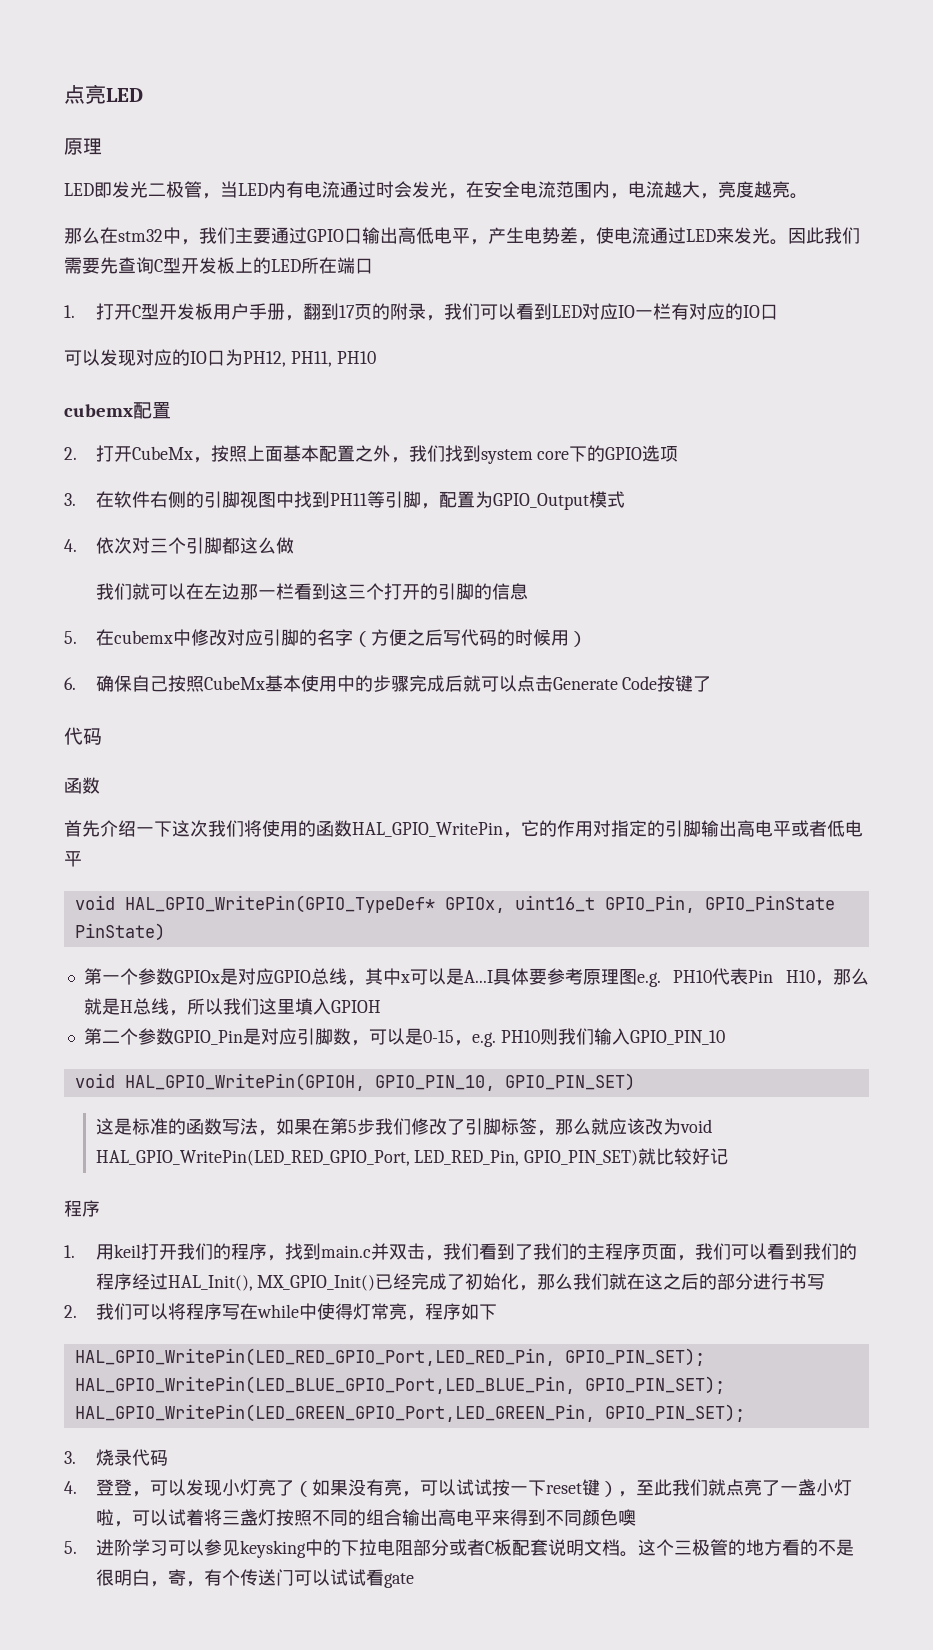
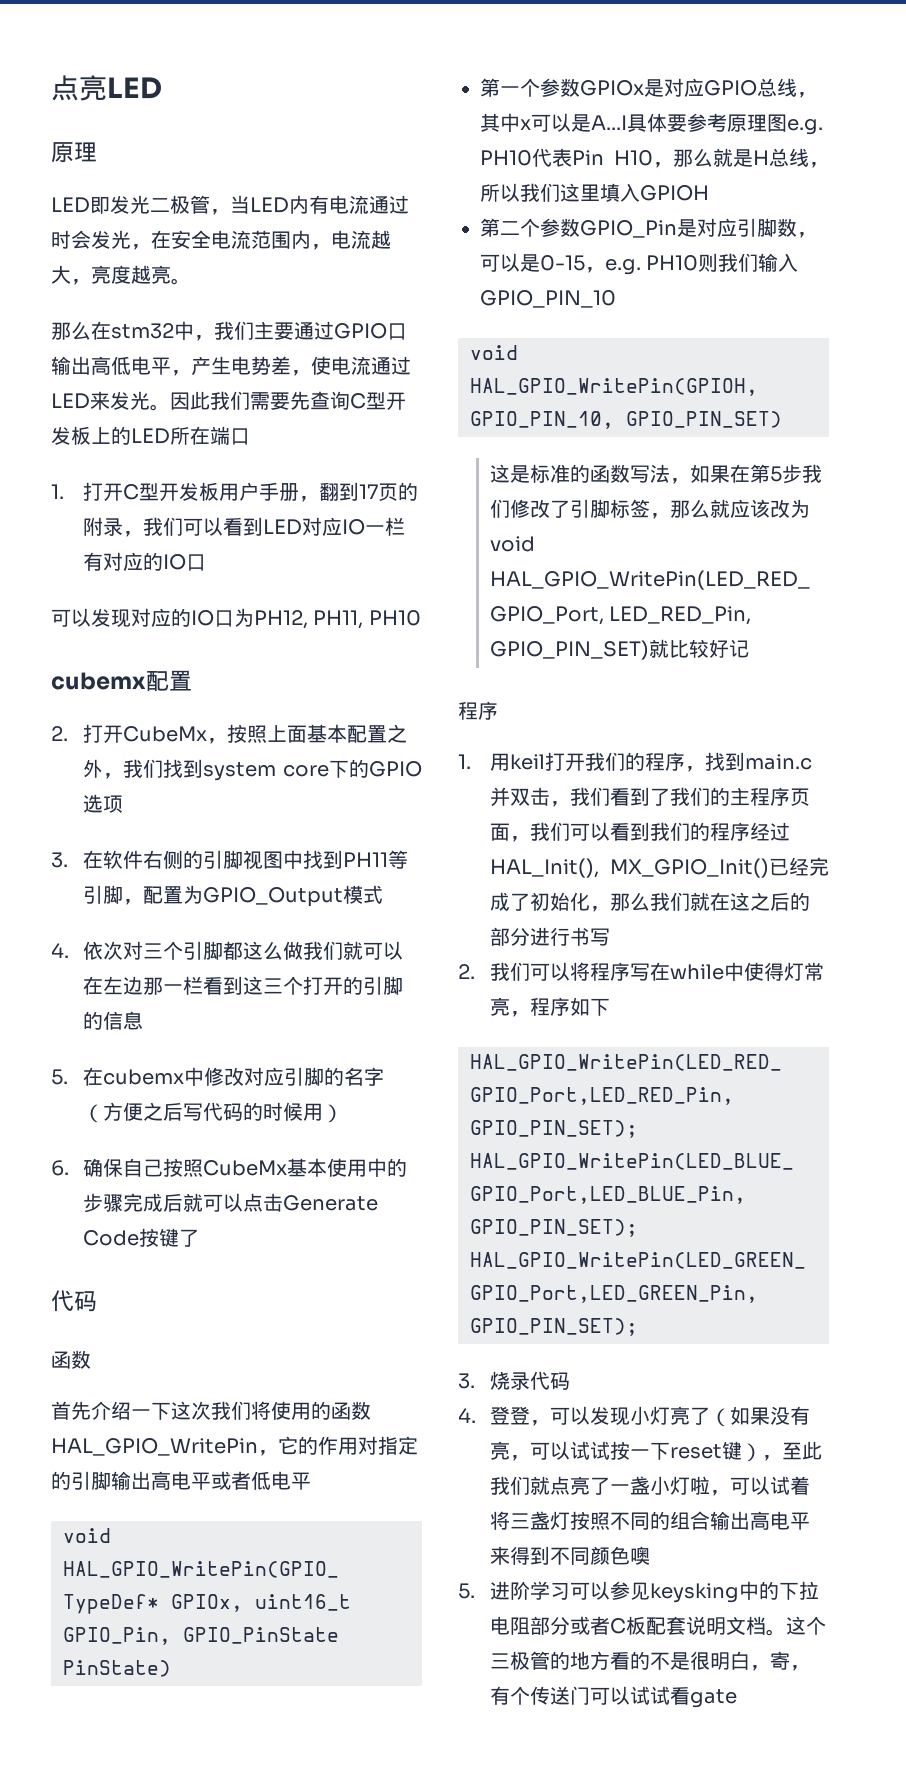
(294, 545) // -> (303, 950) none

